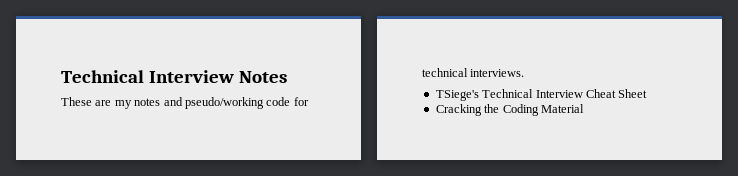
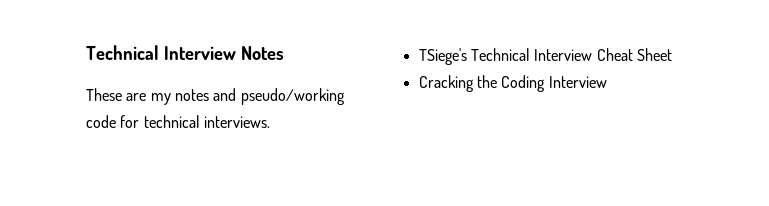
[540,104,584,113] Material -> [548,76,607,88] Interview

